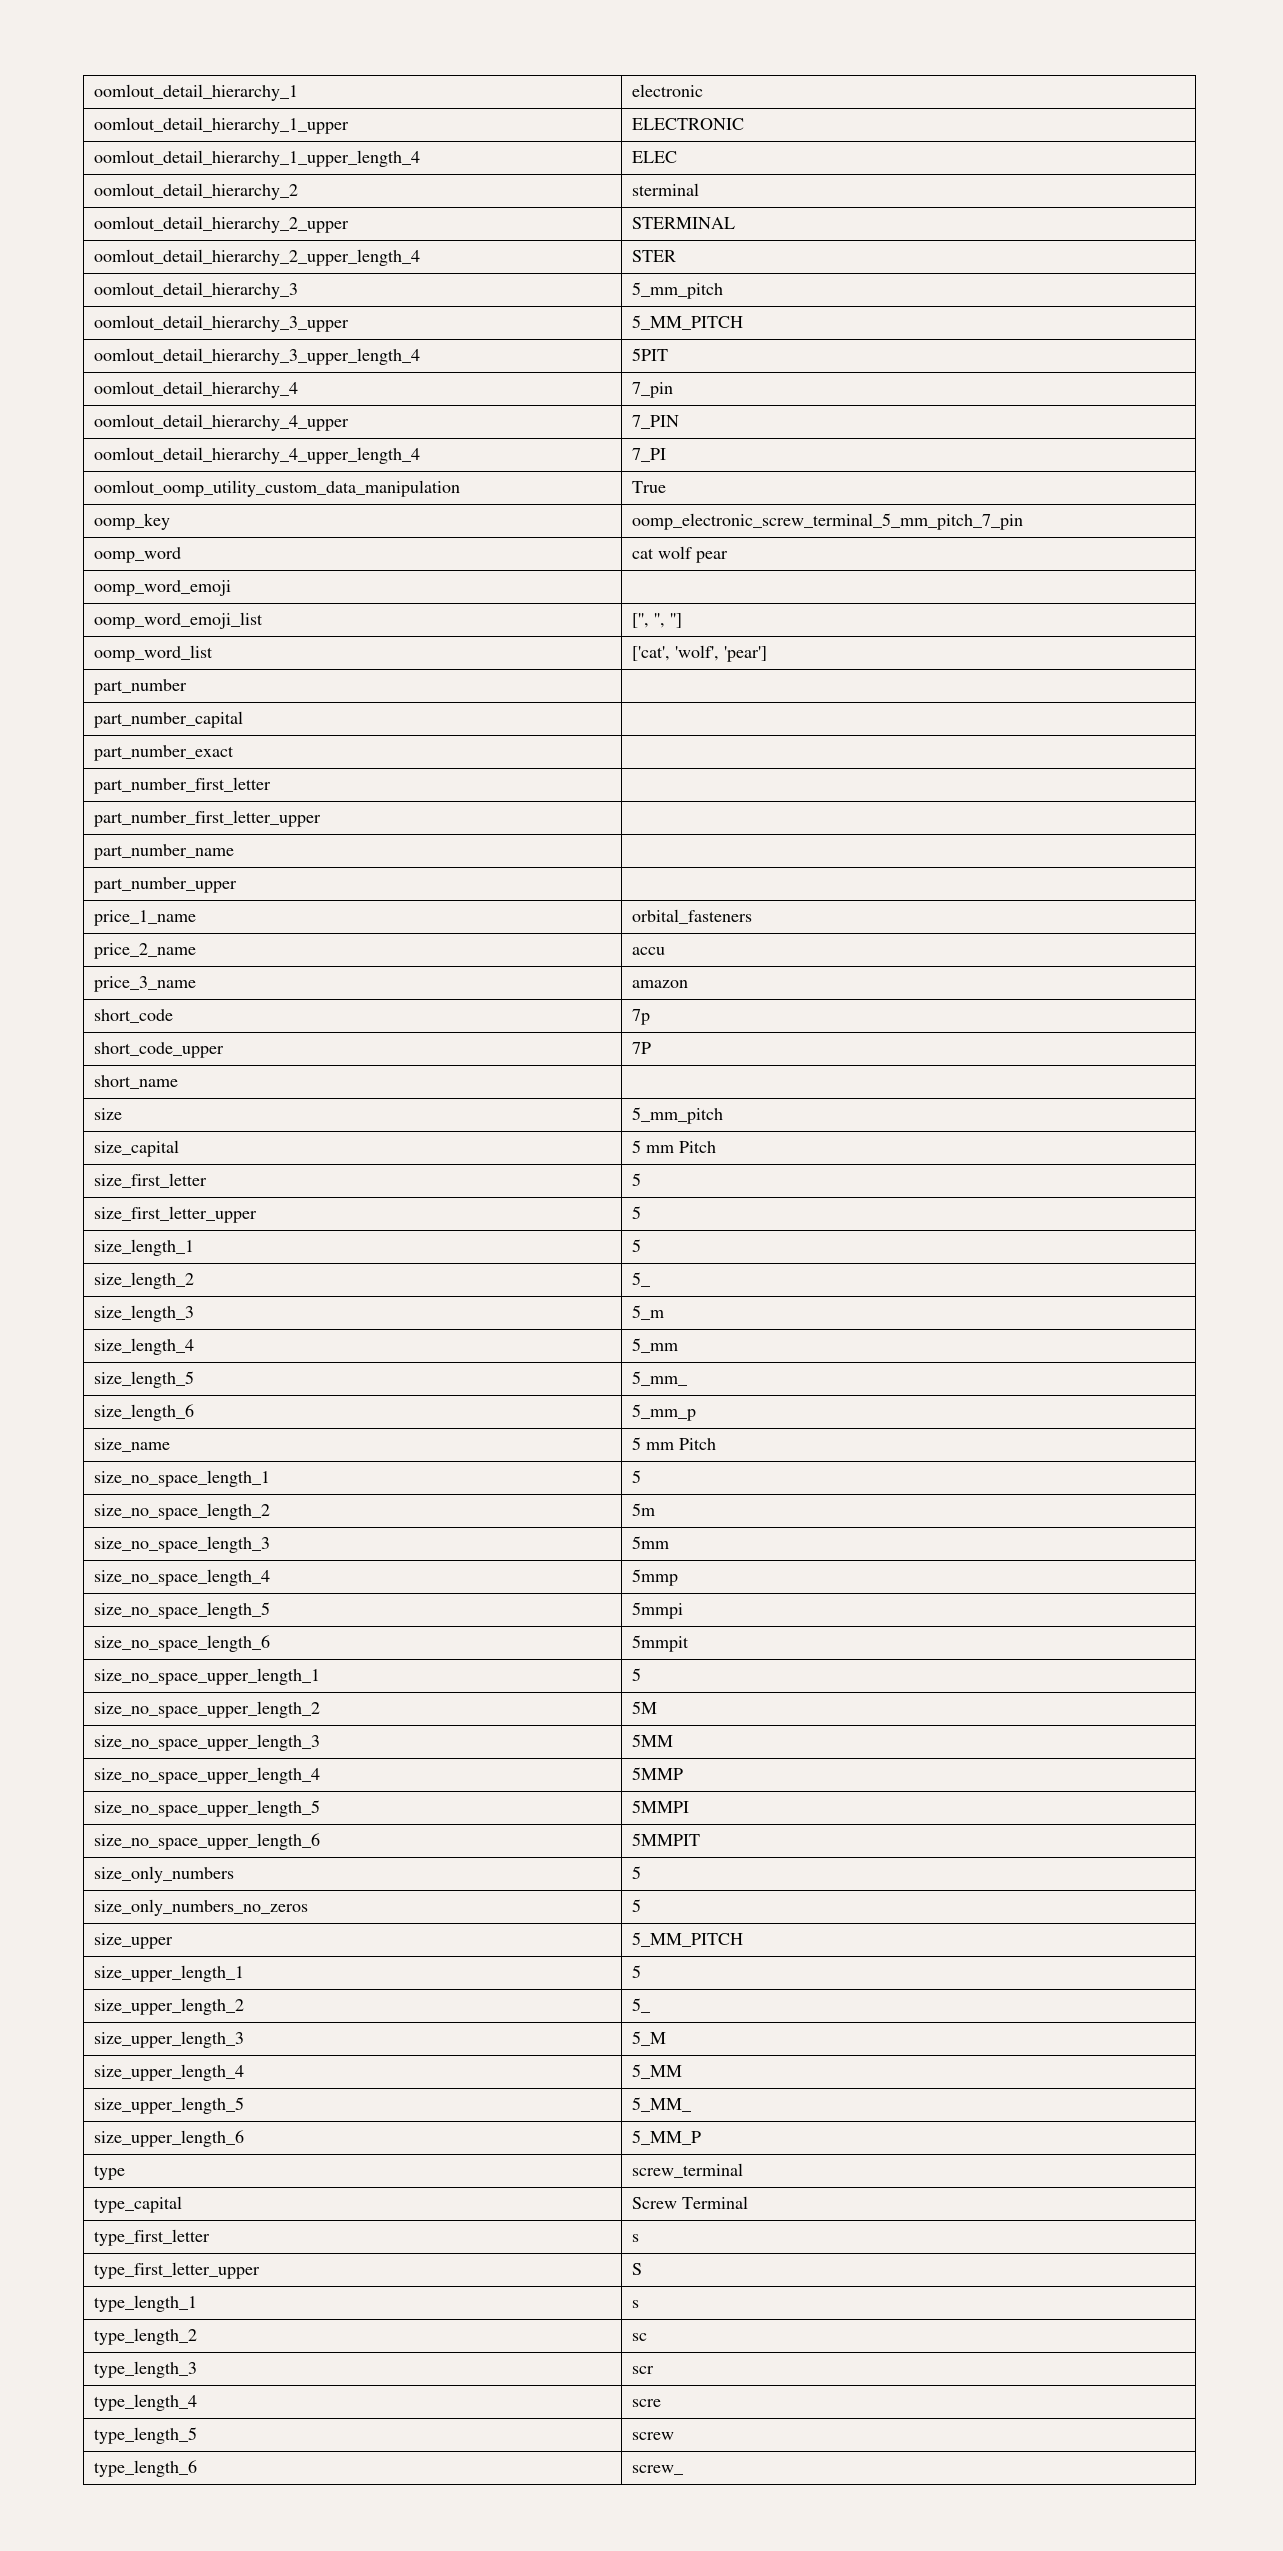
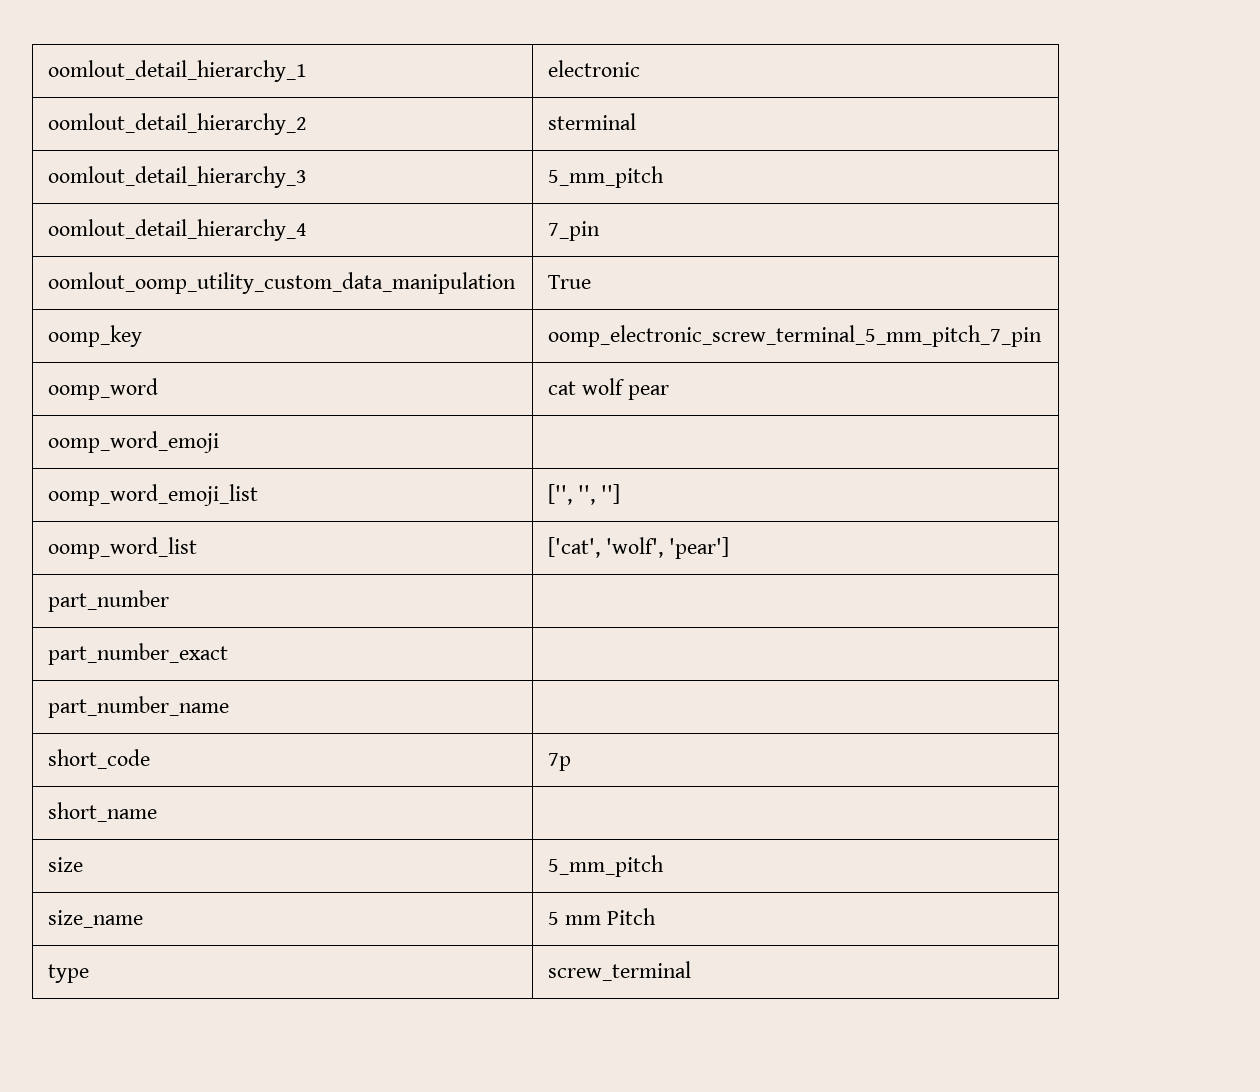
[93,117,349,134] [631,118,744,130] [93,150,420,167] [631,151,677,163] [93,183,298,200] [631,183,699,196] [93,216,349,233] [631,217,735,229] [93,249,420,266] [631,250,676,262] [93,282,298,299] [631,282,723,299] [93,315,349,332] [631,315,743,330] [93,348,420,365] [631,348,668,361] [93,381,298,398] [631,382,673,398] [93,414,349,431] [631,415,679,429] [93,447,420,464] [631,448,666,462] oomlout_detail_hierarchy_1_upper | ELECTRONIC // oomlout_detail_hierarchy_1_upper_length_4 | ELEC // oomlout_detail_hierarchy_2 | sterminal // oomlout_detail_hierarchy_2_upper | STERMINAL // oomlout_detail_hierarchy_2_upper_length_4 | STER // oomlout_detail_hierarchy_3 | 5_mm_pitch // oomlout_detail_hierarchy_3_upper | 5_MM_PITCH // oomlout_detail_hierarchy_3_upper_length_4 | 5PIT // oomlout_detail_hierarchy_4 | 7_pin // oomlout_detail_hierarchy_4_upper | 7_PIN // oomlout_detail_hierarchy_4_upper_length_4 | 7_PI -> [48,113,308,135] [548,113,637,130] [48,166,308,188] [548,166,665,188] [48,219,308,241] [548,221,601,241] oomlout_detail_hierarchy_2 | sterminal // oomlout_detail_hierarchy_3 | 5_mm_pitch // oomlout_detail_hierarchy_4 | 7_pin
[93,711,243,728] // part_number_capital | -> (170, 601) none
[93,777,271,794] [93,810,321,827] // part_number_first_letter | // part_number_first_letter_upper | -> (229, 654) none
[93,877,237,893] [93,910,196,926] [631,909,752,924] [93,943,196,959] [631,947,665,955] [93,976,196,992] [631,980,688,988] // part_number_upper | // price_1_name | orbital_fasteners // price_2_name | accu // price_3_name | amazon -> (230, 707) none
[93,1042,224,1058] [631,1042,651,1054] // short_code_upper | 7P -> (572, 762) none
[93,1140,179,1157] [631,1140,716,1153] [93,1173,207,1188] [631,1173,641,1186] [93,1206,257,1223] [631,1206,641,1219] [93,1239,194,1256] [631,1239,641,1252] [93,1272,194,1289] [631,1272,650,1287] [93,1305,194,1322] [631,1305,664,1320] [93,1338,194,1355] [631,1338,678,1353] [93,1371,194,1388] [631,1371,687,1386] [93,1404,194,1421] [631,1404,696,1421] [93,1438,170,1452] [631,1437,716,1450] [93,1470,270,1487] [631,1470,641,1483] [93,1503,270,1520] [631,1503,655,1516] [93,1536,270,1553] [631,1536,669,1549] [93,1569,270,1586] [631,1569,678,1586] [93,1602,270,1619] [631,1602,683,1619] [93,1635,270,1652] [631,1635,689,1652] [93,1668,320,1685] [631,1668,641,1681] [93,1701,320,1718] [631,1701,657,1714] [93,1734,320,1751] [631,1734,673,1747] [93,1767,320,1784] [631,1767,683,1780] [93,1800,320,1817] [631,1800,689,1813] [93,1833,320,1850] [631,1833,700,1846] [93,1866,234,1883] [631,1866,641,1879] [93,1899,308,1916] [631,1899,641,1912] [93,1933,173,1949] [631,1932,743,1947] [93,1965,244,1982] [631,1965,641,1978] [93,1998,244,2015] [631,1998,650,2013] [93,2031,244,2048] [631,2031,666,2046] [93,2064,244,2081] [631,2064,682,2079] [93,2097,244,2114] [631,2097,691,2112] [93,2130,244,2147] [631,2130,701,2145] [93,2165,125,2180] [631,2163,743,2178] [93,2196,182,2213] [631,2196,748,2209] [93,2229,210,2246] [631,2234,639,2242] [93,2262,260,2279] [631,2263,642,2275] [93,2295,197,2312] [631,2300,639,2308] [93,2328,197,2345] [631,2333,647,2341] [93,2361,197,2378] [631,2366,654,2374] [93,2394,197,2411] [631,2399,661,2407] [93,2427,197,2444] [631,2432,674,2440] [93,2460,197,2477] [631,2465,683,2475] size_capital | 5 mm Pitch // size_first_letter | 5 // size_first_letter_upper | 5 // size_length_1 | 5 // size_length_2 | 5_ // size_length_3 | 5_m // size_length_4 | 5_mm // size_length_5 | 5_mm_ // size_length_6 | 5_mm_p // size_name | 5 mm Pitch // size_no_space_length_1 | 5 // size_no_space_length_2 | 5m // size_no_space_length_3 | 5mm // size_no_space_length_4 | 5mmp // size_no_space_length_5 | 5mmpi // size_no_space_length_6 | 5mmpit // size_no_space_upper_length_1 | 5 // size_no_space_upper_length_2 | 5M // size_no_space_upper_length_3 | 5MM // size_no_space_upper_length_4 | 5MMP // size_no_space_upper_length_5 | 5MMPI // size_no_space_upper_length_6 | 5MMPIT // size_only_numbers | 5 // size_only_numbers_no_zeros | 5 // size_upper | 5_MM_PITCH // size_upper_length_1 | 5 // size_upper_length_2 | 5_ // size_upper_length_3 | 5_M // size_upper_length_4 | 5_MM // size_upper_length_5 | 5_MM_ // size_upper_length_6 | 5_MM_P // type | screw_terminal // type_capital | Screw Terminal // type_first_letter | s // type_first_letter_upper | S // type_length_1 | s // type_length_2 | sc // type_length_3 | scr // type_length_4 | scre // type_length_5 | screw // type_length_6 | screw_ -> [48,910,144,928] [548,908,656,925] [48,964,90,983] [548,961,692,981] size_name | 5 mm Pitch // type | screw_terminal

